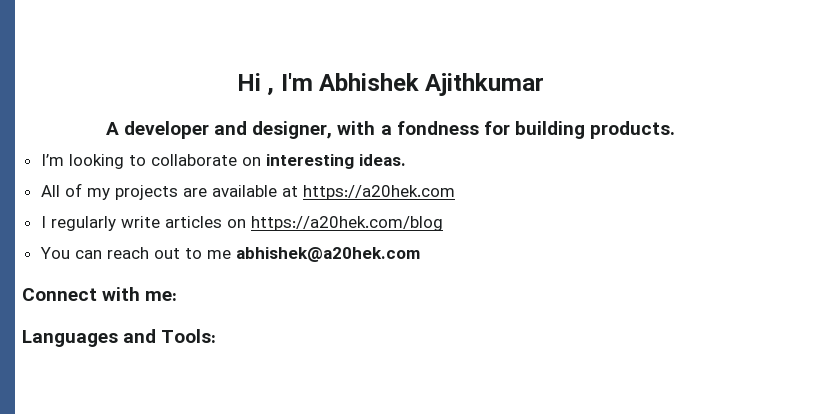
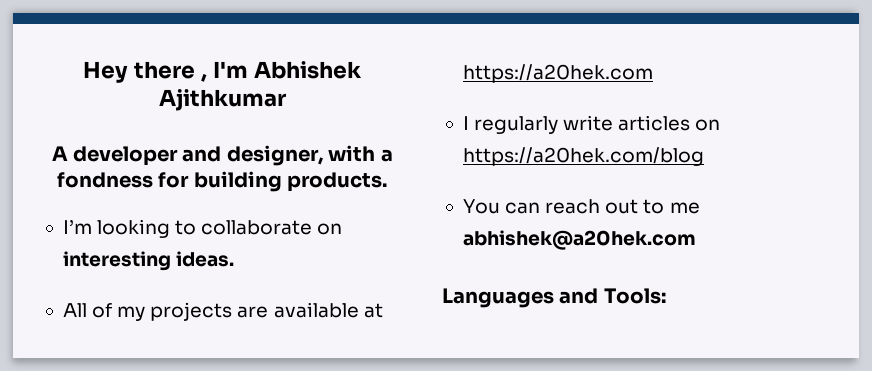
[236,73,261,91] Hi -> [83,61,196,83] Hey there
[22,287,178,301] // Connect with me: -> (696, 240) none

